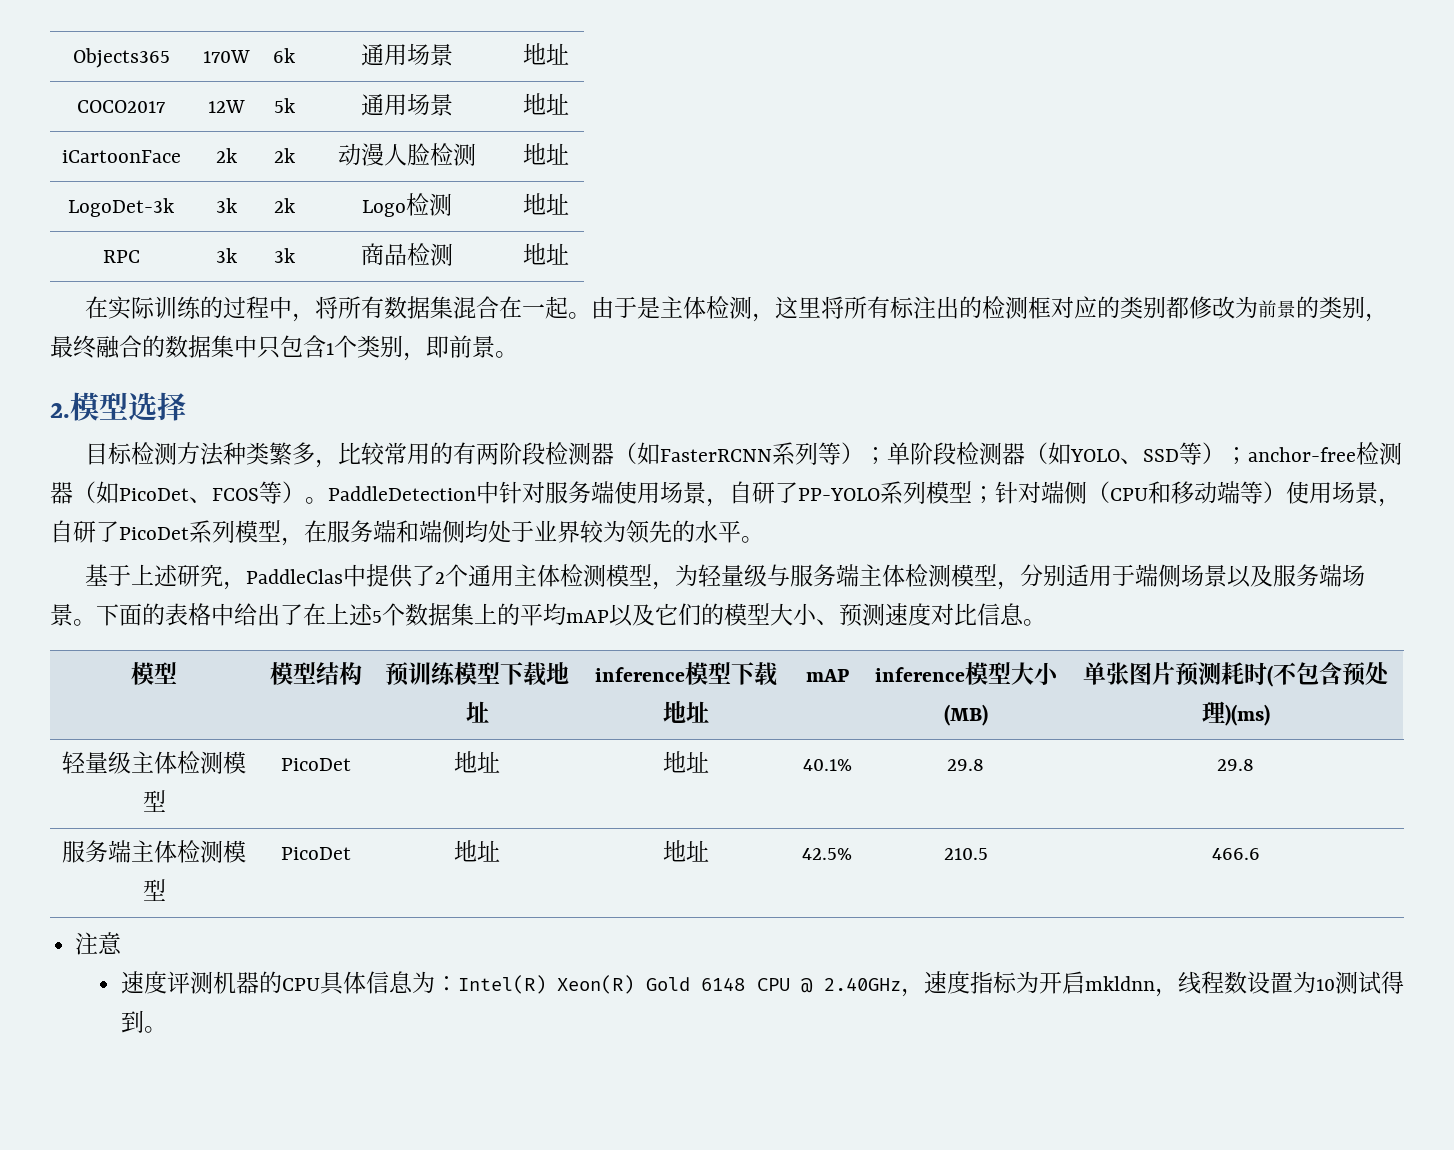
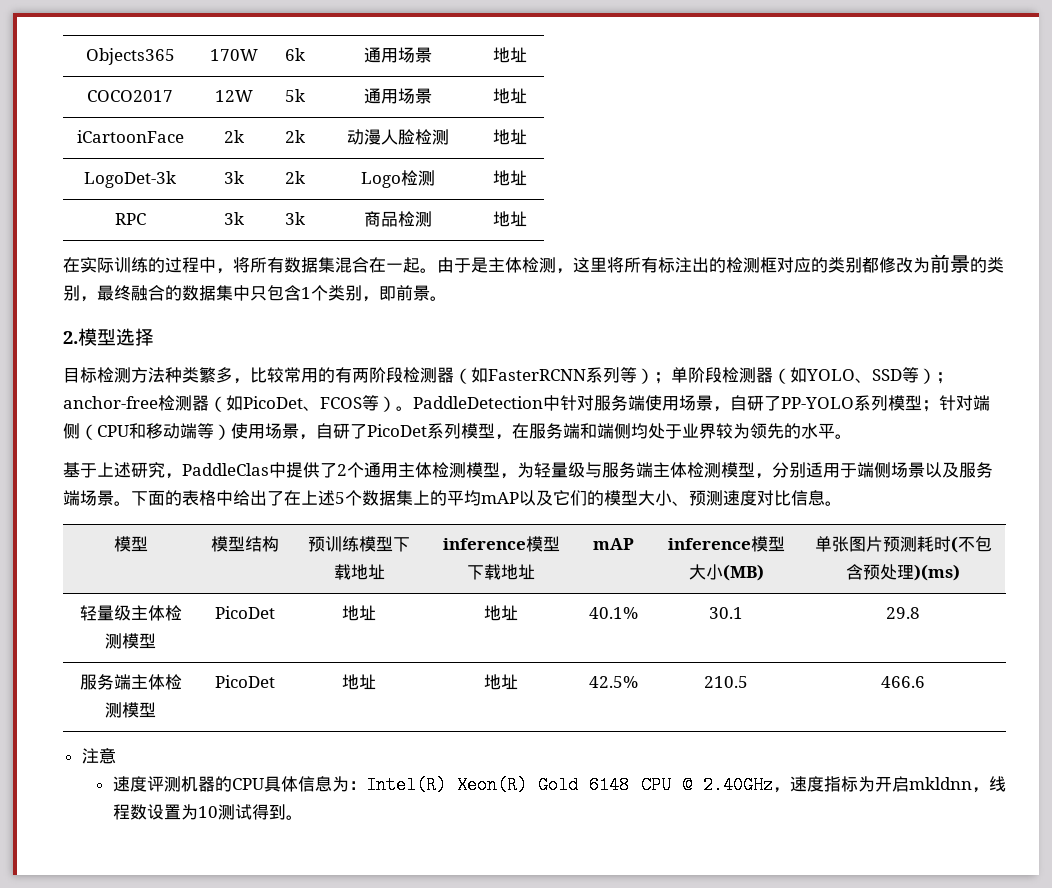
[947,759,984,771] 29.8 -> [709,607,743,619] 30.1

